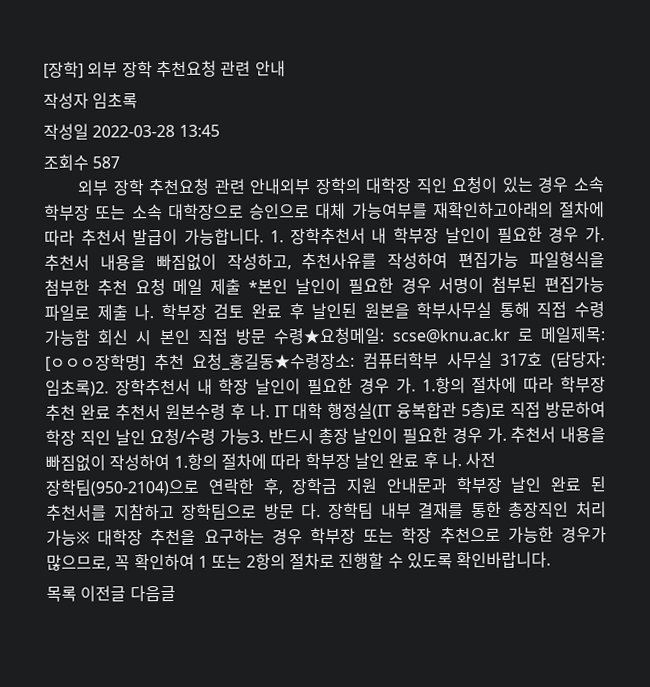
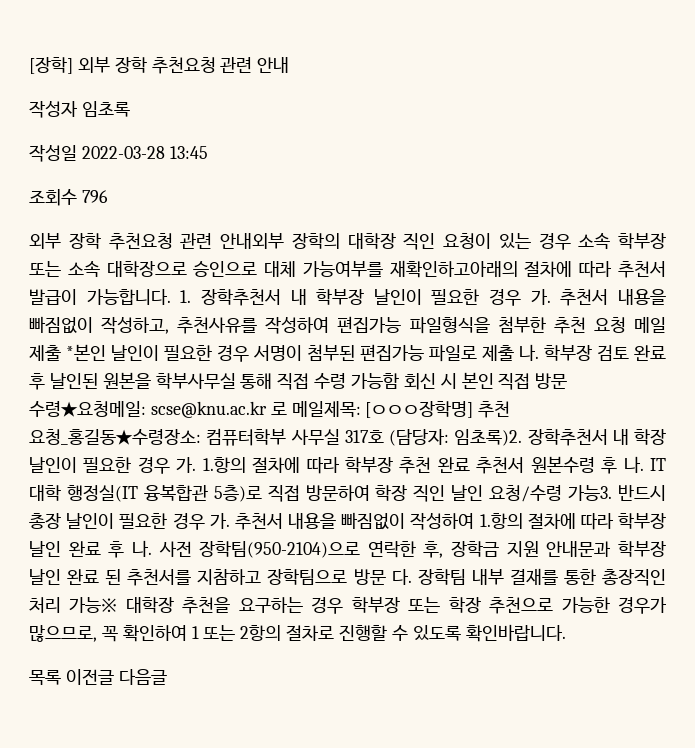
[92,156,121,169] 587 -> [81,190,108,203] 796

